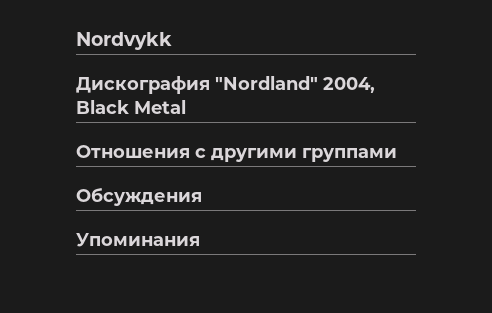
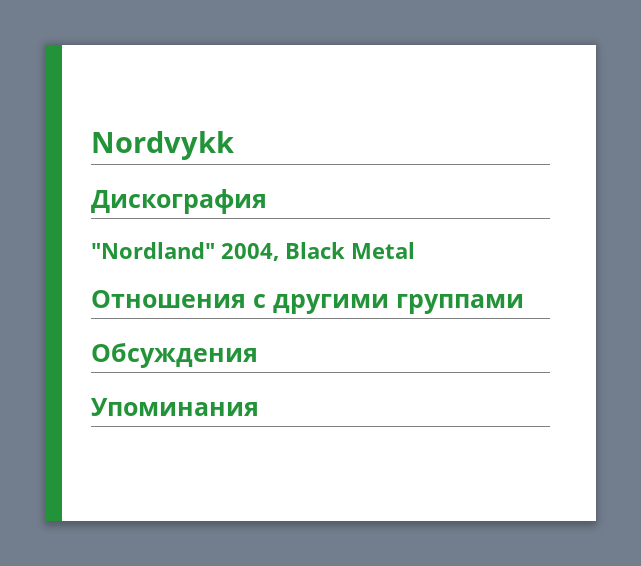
(210, 85) none -> (267, 201) //

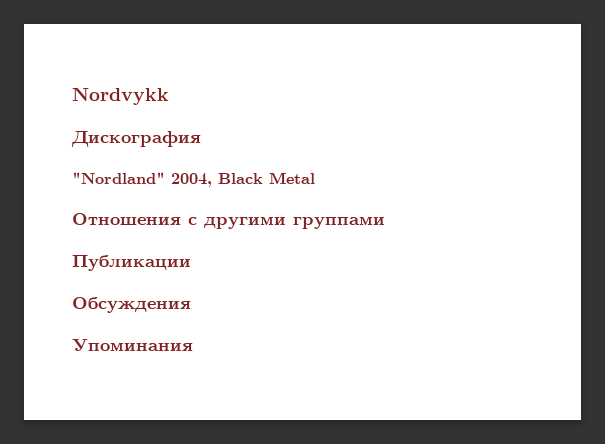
(524, 304) none -> [72,255,191,271] // Публикации

